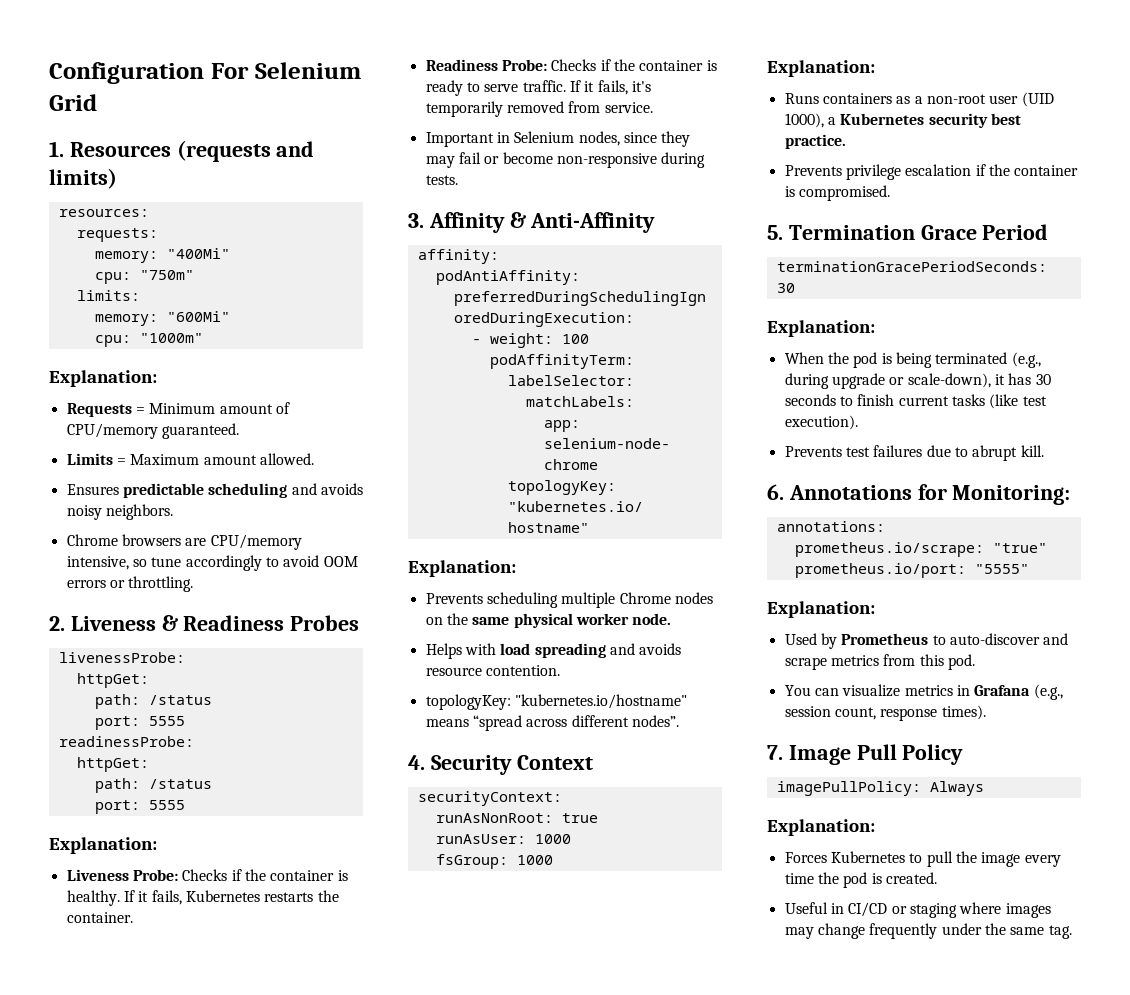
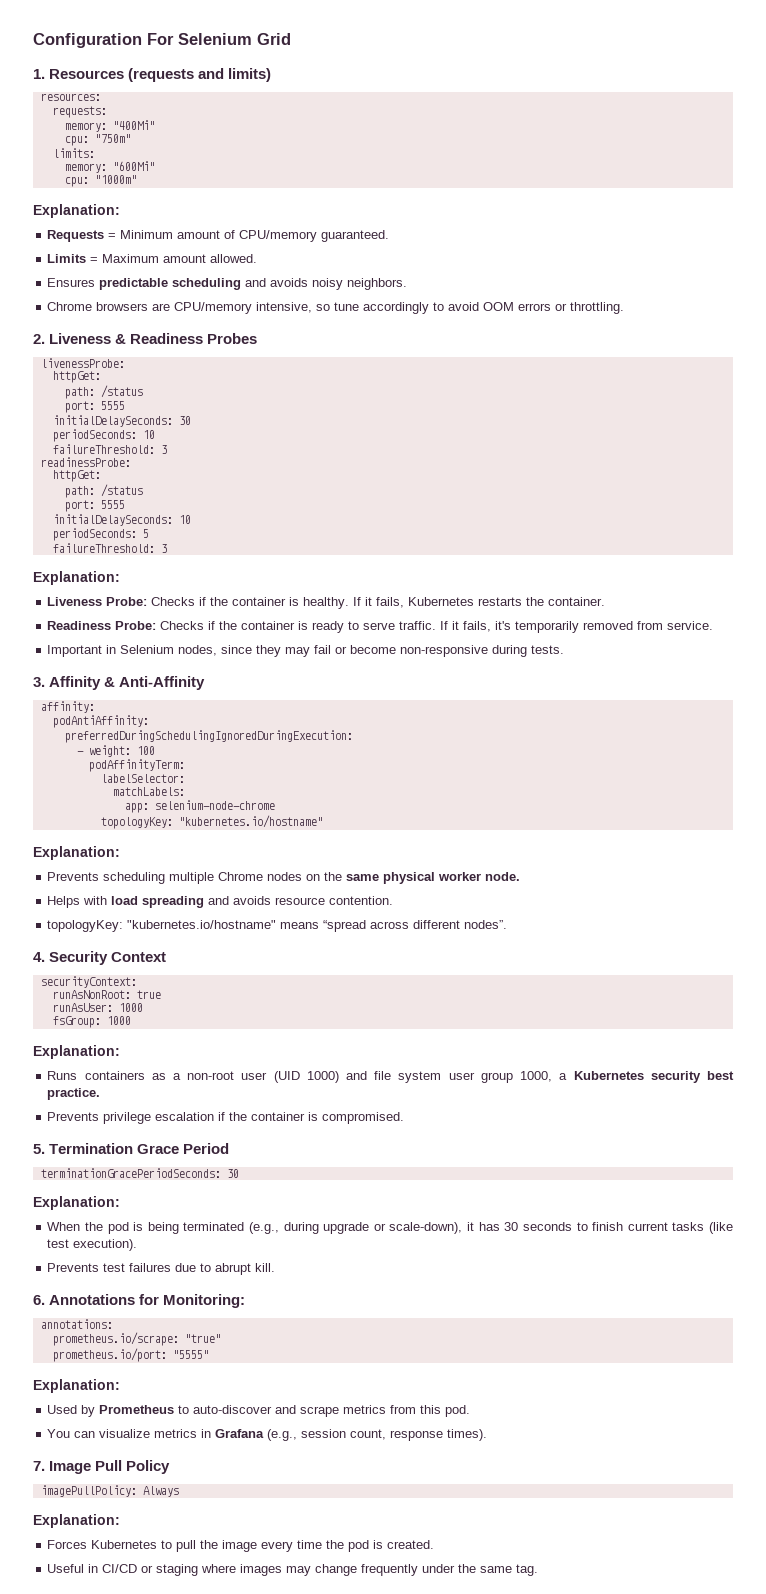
(185, 721) none -> [52,415,191,427] [52,429,155,442] [52,444,167,454] // initialDelaySeconds: 30 // periodSeconds: 10 // failureThreshold: 3
(185, 805) none -> [52,514,191,526] [52,528,149,541] [52,543,167,553] // initialDelaySeconds: 10 // periodSeconds: 5 // failureThreshold: 3
[784,113,824,128] 1000), -> [306,1071,553,1083] 1000) and file system user group 1000,

